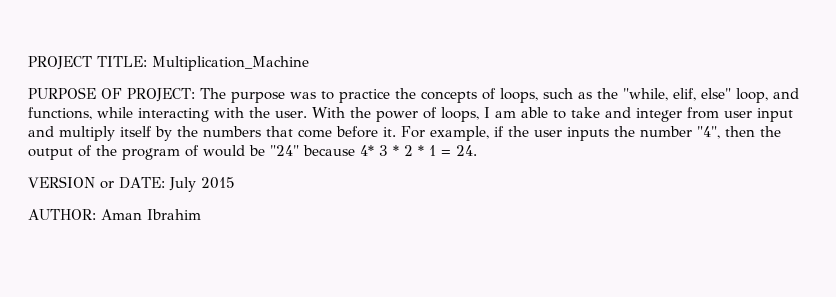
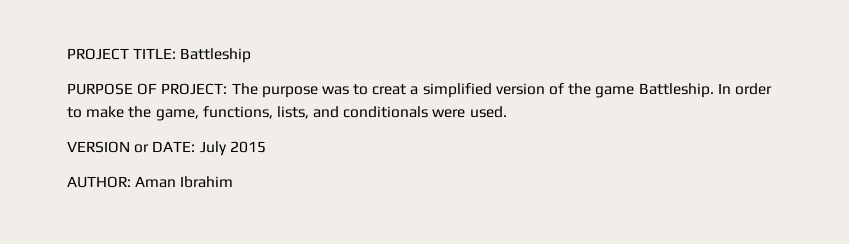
[152,56,309,71] Multiplication_Machine -> [180,48,252,63] Battleship
[339,88,799,103] [28,107,793,122] [28,126,781,141] [28,145,477,160] practice the concepts of loops, such as the "while, elif, else" loop, and functions, while interacting with the user. With the power of loops, I am able to take and integer from user input and multiply itself by the numbers that come before it. For example, if the user inputs the number "4", then the output of the program of would be "24" because 4* 3 * 2 * 1 = 24. -> [372,83,772,98] [67,106,507,121] creat a simplified version of the game Battleship. In order to make the game, functions, lists, and conditionals were used.

